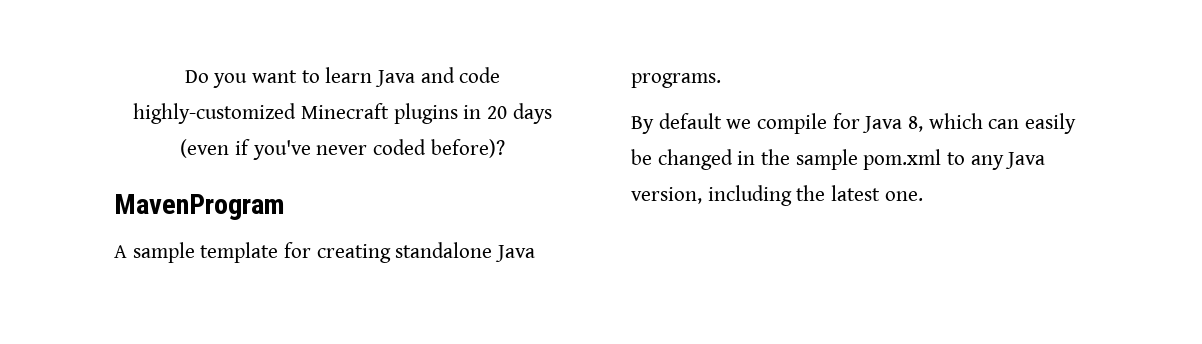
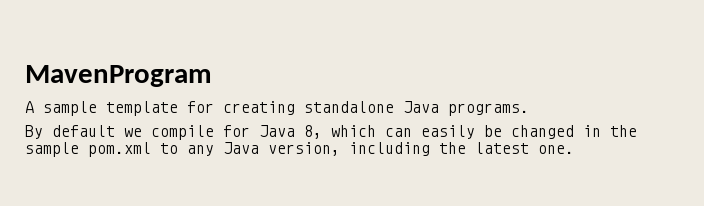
[184,67,501,88] [133,103,552,124] [180,139,505,160] Do you want to learn Java and code highly-customized Minecraft plugins in 20 days (even if you've never coded before)? // -> (25, 76) none

